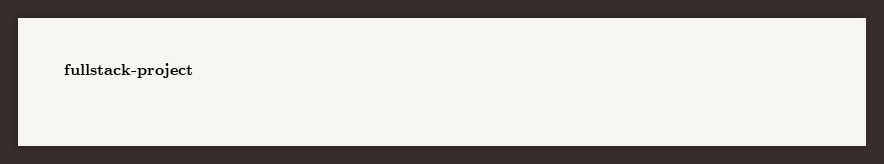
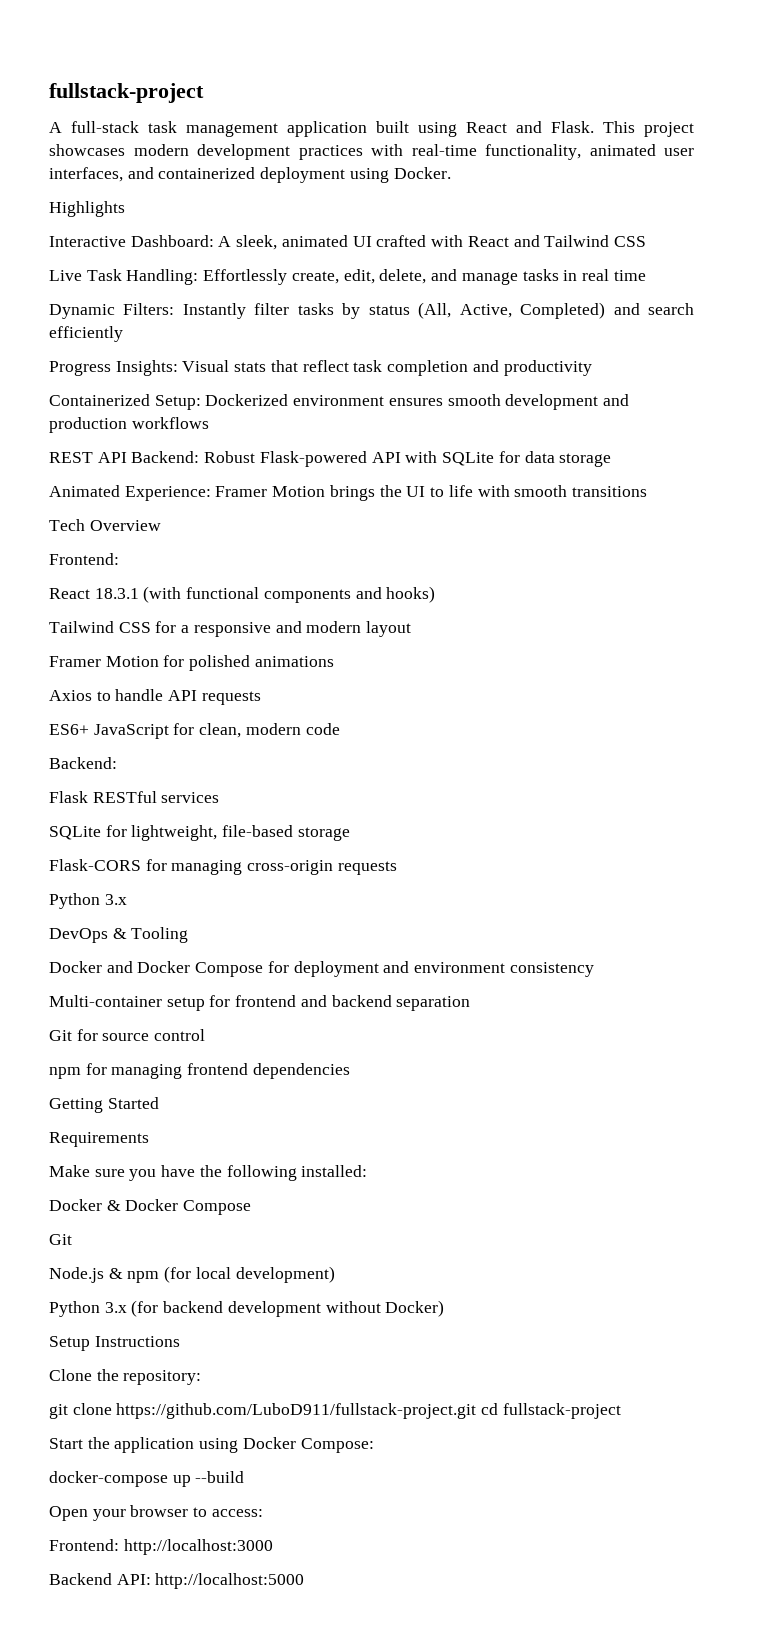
[64,63,193,78] fullstack-project -> [49,83,204,103] [49,121,694,137] [49,144,694,160] [49,167,451,183] [49,201,125,217] [49,235,646,250] [49,269,646,285] [49,302,694,319] [49,326,123,342] [49,360,592,376] [49,394,630,410] [49,417,209,433] [49,451,612,467] [49,485,647,501] [49,519,161,531] [49,553,119,565] [49,586,436,603] [49,621,412,637] [49,655,334,671] [49,689,261,705] [49,723,340,739] [49,757,117,769] [49,791,220,803] [49,825,350,841] [49,859,397,875] [49,893,127,909] [49,927,189,943] [49,961,594,977] [49,995,471,1011] [49,1029,206,1041] [49,1063,350,1079] [49,1097,159,1113] [49,1132,149,1147] [49,1165,368,1181] [49,1199,252,1215] [49,1234,72,1245] [49,1266,335,1283] [49,1300,445,1317] [49,1336,180,1351] [49,1369,202,1385] [49,1403,621,1419] [49,1437,374,1453] [49,1471,245,1487] [49,1505,263,1521] [49,1539,273,1555] [49,1573,305,1589] fullstack-project // A full-stack task management application built using React and Flask. This project showcases modern development practices with real-time functionality, animated user interfaces, and containerized deployment using Docker. // Highlights // Interactive Dashboard: A sleek, animated UI crafted with React and Tailwind CSS // Live Task Handling: Effortlessly create, edit, delete, and manage tasks in real time // Dynamic Filters: Instantly filter tasks by status (All, Active, Completed) and search efficiently // Progress Insights: Visual stats that reflect task completion and productivity // Containerized Setup: Dockerized environment ensures smooth development and production workflows // REST API Backend: Robust Flask-powered API with SQLite for data storage // Animated Experience: Framer Motion brings the UI to life with smooth transitions // Tech Overview // Frontend: // React 18.3.1 (with functional components and hooks) // Tailwind CSS for a responsive and modern layout // Framer Motion for polished animations // Axios to handle API requests // ES6+ JavaScript for clean, modern code // Backend: // Flask RESTful services // SQLite for lightweight, file-based storage // Flask-CORS for managing cross-origin requests // Python 3.x // DevOps & Tooling // Docker and Docker Compose for deployment and environment consistency // Multi-container setup for frontend and backend separation // Git for source control // npm for managing frontend dependencies // Getting Started // Requirements // Make sure you have the following installed: // Docker & Docker Compose // Git // Node.js & npm (for local development) // Python 3.x (for backend development without Docker) // Setup Instructions // Clone the repository: // git clone https://github.com/LuboD911/fullstack-project.git cd fullstack-project // Start the application using Docker Compose: // docker-compose up --build // Open your browser to access: // Frontend: http://localhost:3000 // Backend API: http://localhost:5000

